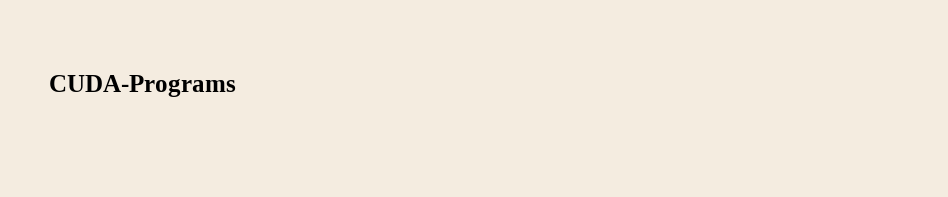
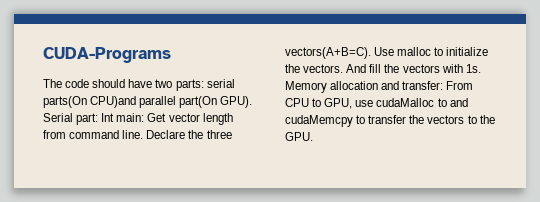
(236, 86) none -> [43,79,235,91] [43,96,253,108] [43,113,233,125] [43,130,232,139] [285,47,489,59] [285,64,481,73] [285,81,474,93] [285,98,468,109] [285,115,495,127] [285,132,313,141] // The code should have two parts: serial parts(On CPU)and parallel part(On GPU). Serial part: Int main: Get vector length from command line. Declare the three vectors(A+B=C). Use malloc to initialize the vectors. And fill the vectors with 1s. Memory allocation and transfer: From CPU to GPU, use cudaMalloc to and cudaMemcpy to transfer the vectors to the GPU.

